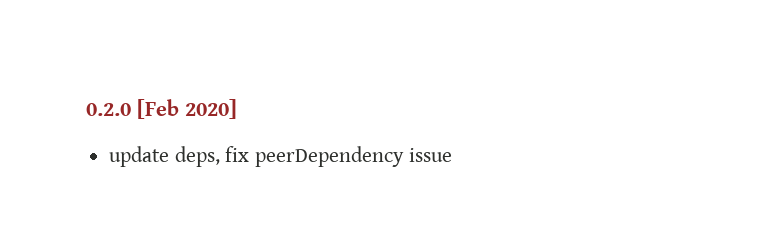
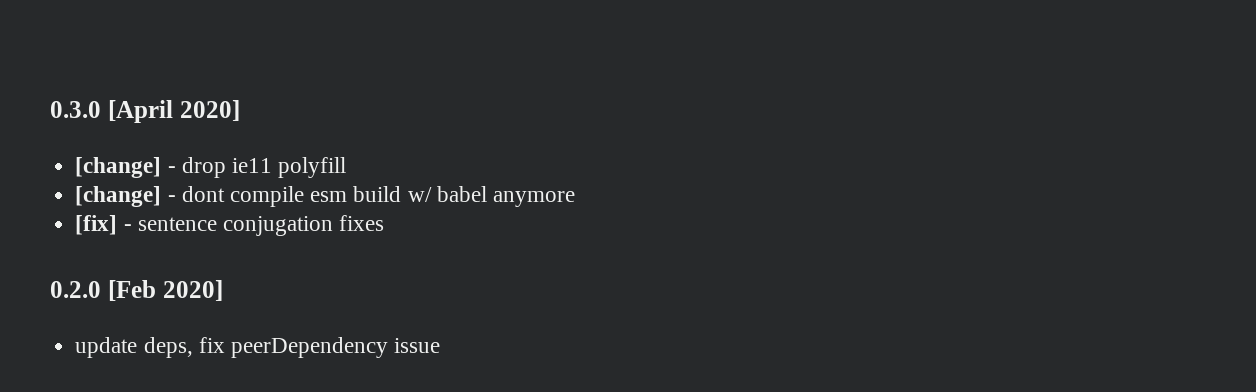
(86, 109) none -> [50,100,240,123] [75,157,347,178] [75,186,575,207] [75,215,385,236] 0.3.0 [April 2020] // [change] - drop ie11 polyfill // [change] - dont compile esm build w/ babel anymore // [fix] - sentence conjugation fixes //

